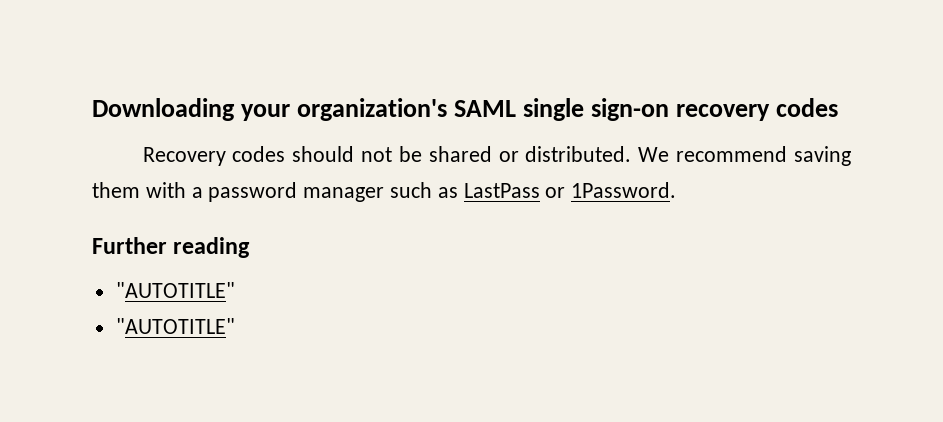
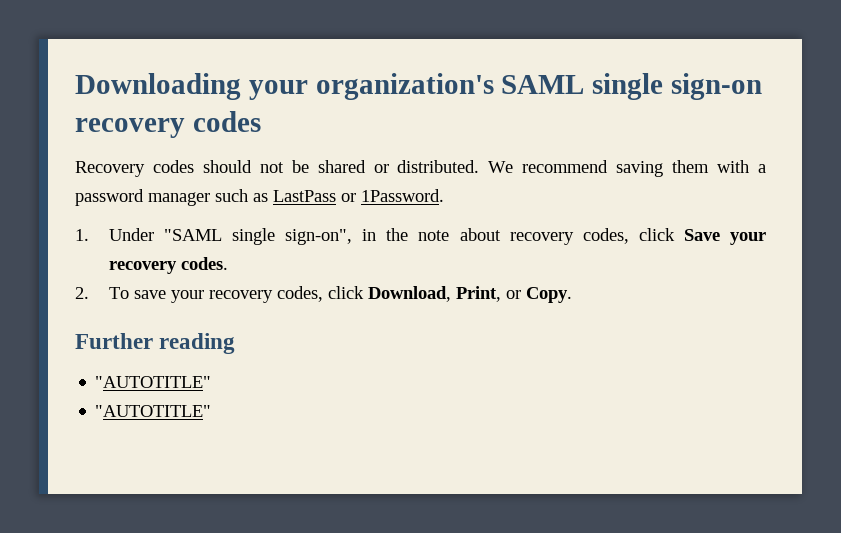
(677, 190) none -> [75,228,766,245] [108,257,228,274] [75,286,572,303] // 1. Under "SAML single sign-on", in the note about recovery codes, click Save your recovery codes. // 2. To save your recovery codes, click Download, Print, or Copy.

